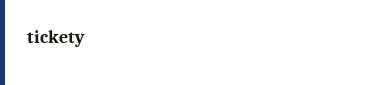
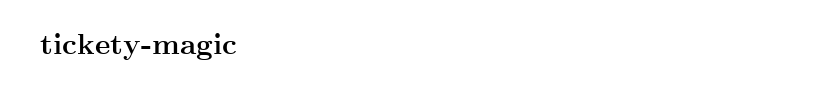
[27,30,85,47] tickety -> [40,33,237,60] tickety-magic

